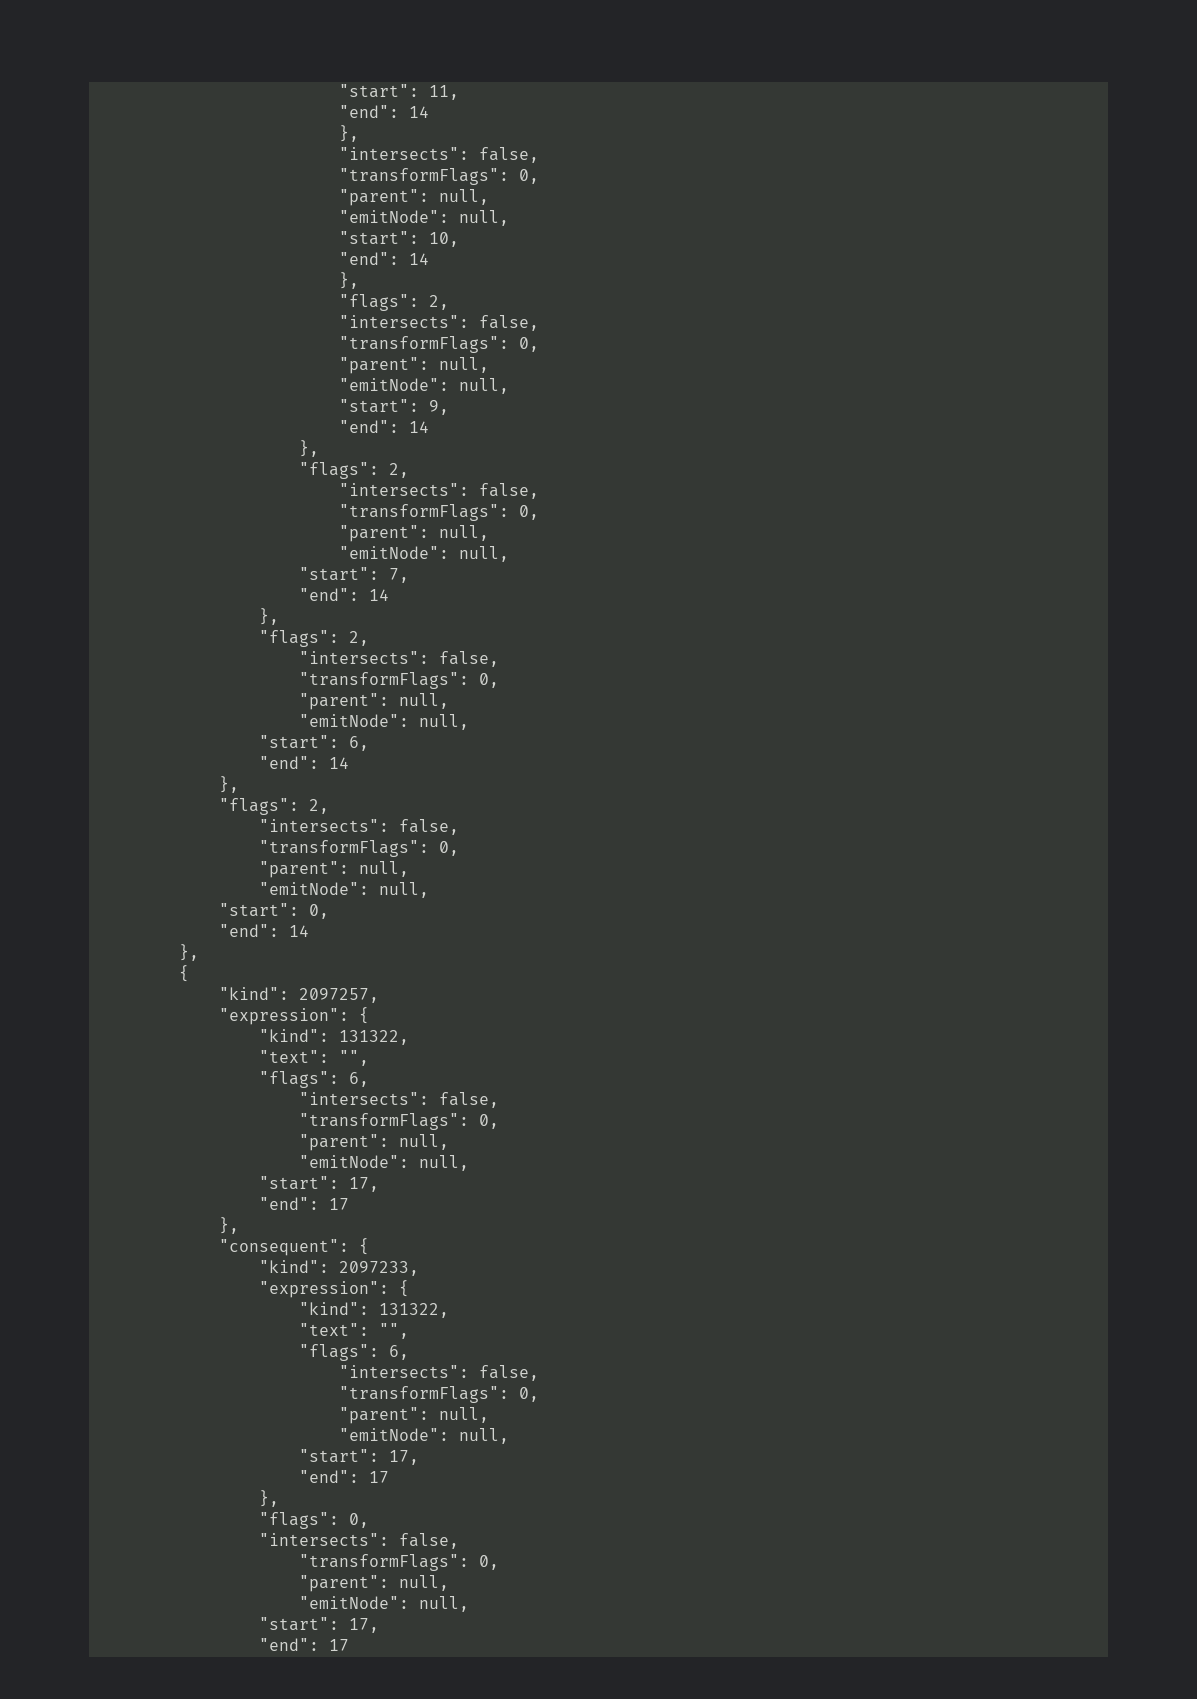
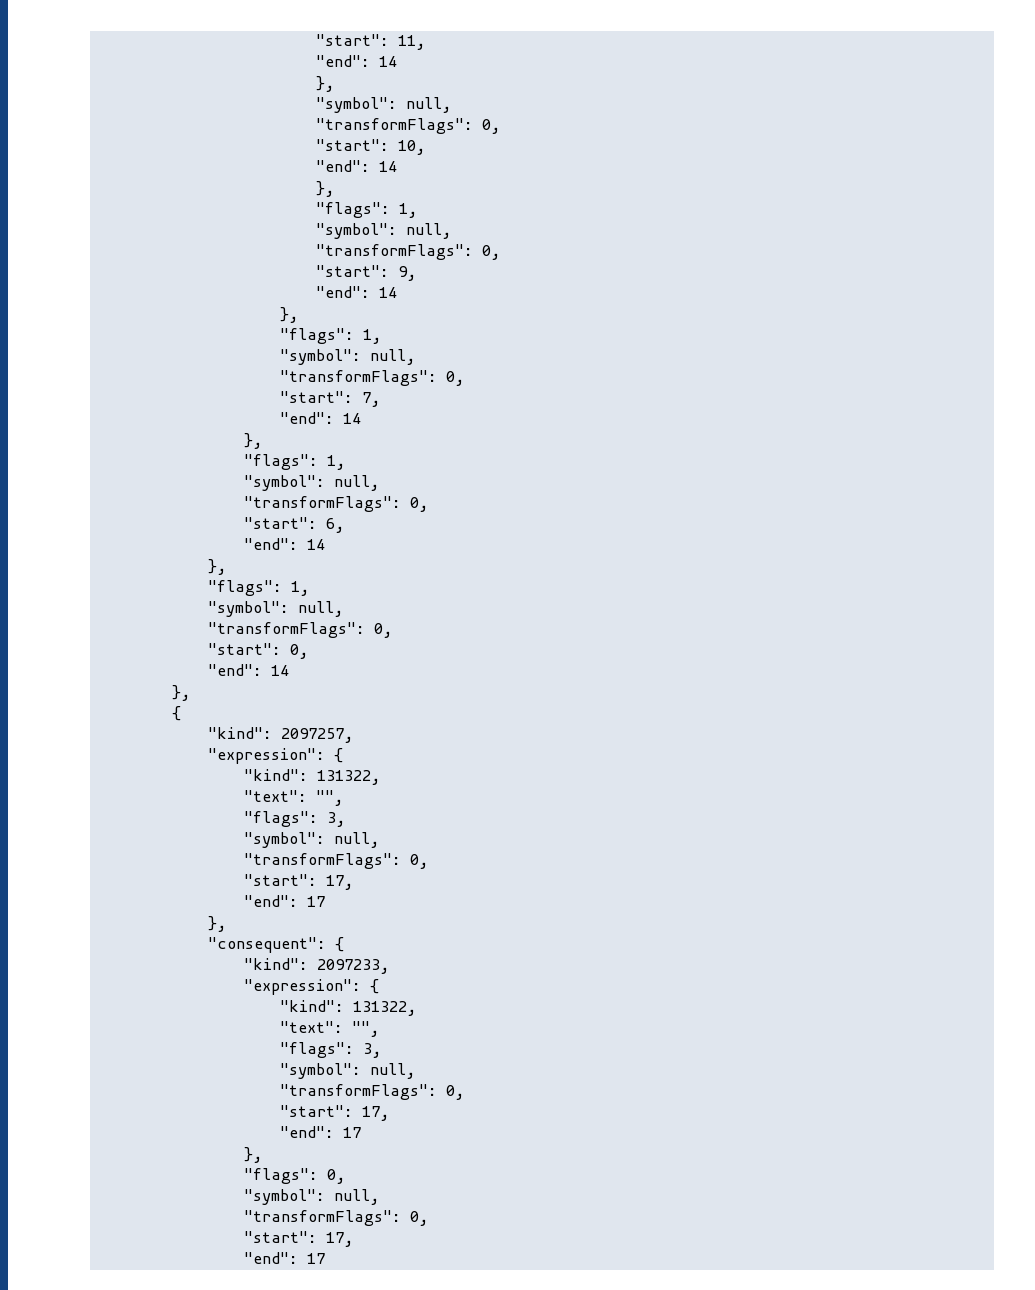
[339,147,540,163] [339,168,540,185] [339,189,490,206] [339,210,510,226] "intersects": false, // "transformFlags": 0, // "parent": null, // "emitNode": null, -> [315,97,452,113] [315,118,501,134] "symbol": null, // "transformFlags": 0,
[429,295,450,310] [339,315,540,331] [339,336,540,353] [339,357,490,374] [339,378,510,394] 2, // "intersects": false, // "transformFlags": 0, // "parent": null, // "emitNode": null, -> [398,203,418,218] [315,223,452,239] [315,244,501,260] 1, // "symbol": null, // "transformFlags": 0,
[389,463,410,478] [339,483,540,499] [339,504,540,521] [339,525,490,542] [339,546,510,562] 2, // "intersects": false, // "transformFlags": 0, // "parent": null, // "emitNode": null, -> [362,329,382,344] [279,349,416,365] [279,370,465,386] 1, // "symbol": null, // "transformFlags": 0,
[349,631,370,646] [299,651,500,667] [299,672,500,689] [299,693,450,710] [299,714,470,730] 2, // "intersects": false, // "transformFlags": 0, // "parent": null, // "emitNode": null, -> [326,455,346,470] [243,475,380,491] [243,496,429,512] 1, // "symbol": null, // "transformFlags": 0,
[309,799,330,814] [259,819,460,835] [259,840,460,857] [259,861,410,878] [259,882,430,898] 2, // "intersects": false, // "transformFlags": 0, // "parent": null, // "emitNode": null, -> [290,581,310,596] [207,601,344,617] [207,622,393,638] 1, // "symbol": null, // "transformFlags": 0,
[349,1072,370,1087] [299,1092,500,1108] [299,1113,500,1130] [299,1134,450,1151] [299,1155,470,1171] 6, // "intersects": false, // "transformFlags": 0, // "parent": null, // "emitNode": null, -> [326,812,346,827] [243,832,380,848] [243,853,429,869] 3, // "symbol": null, // "transformFlags": 0,
[389,1345,410,1360] [339,1365,540,1381] [339,1386,540,1403] [339,1407,490,1424] [339,1428,510,1444] 6, // "intersects": false, // "transformFlags": 0, // "parent": null, // "emitNode": null, -> [362,1043,382,1058] [279,1063,416,1079] [279,1084,465,1100] 3, // "symbol": null, // "transformFlags": 0,
[259,1533,460,1549] [299,1554,500,1571] [299,1575,450,1592] [299,1596,470,1612] "intersects": false, // "transformFlags": 0, // "parent": null, // "emitNode": null, -> [243,1189,380,1205] [243,1210,429,1226] "symbol": null, // "transformFlags": 0,

